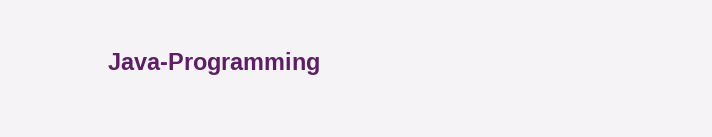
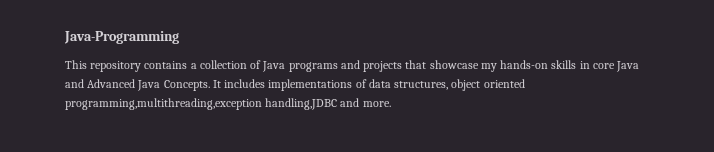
(320, 63) none -> [65,60,640,72] [65,79,525,91] [65,98,391,110] // This repository contains a collection of Java programs and projects that showcase my hands-on skills in core Java and Advanced Java Concepts. It includes implementations of data structures, object oriented programming,multithreading,exception handling,JDBC and more.

